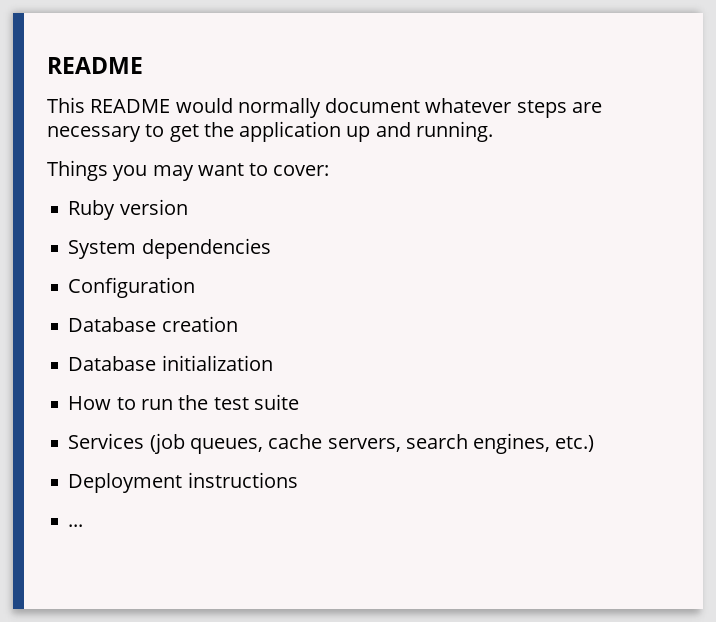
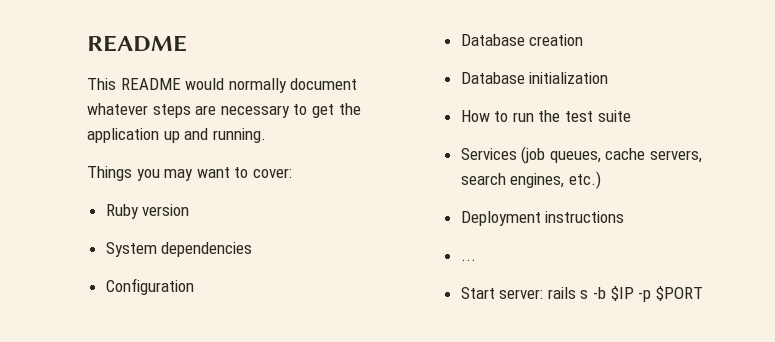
(84, 525) none -> [460,286,703,302] // Start server: rails s -b $IP -p $PORT

